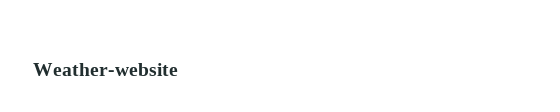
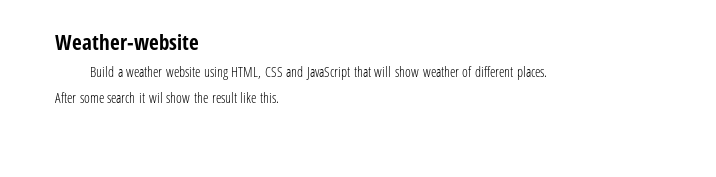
(178, 69) none -> [89,66,547,80] [55,92,279,103] // Build a weather website using HTML, CSS and JavaScript that will show weather of different places. // After some search it wil show the result like this.

